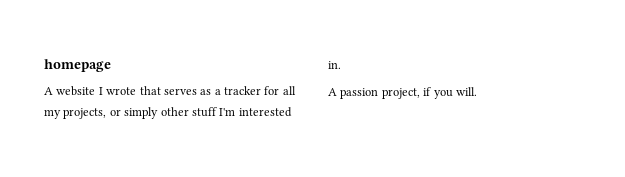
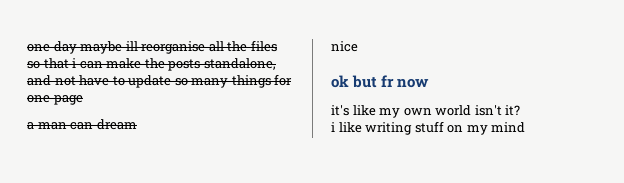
[44,59,111,72] [44,86,296,96] [44,107,292,119] [328,61,341,69] [328,87,477,99] homepage // A website I wrote that serves as a tracker for all my projects, or simply other stuff I'm interested in. // A passion project, if you will. -> [27,40,277,54] [27,58,276,71] [27,74,293,88] [27,95,83,105] [27,119,137,130] [331,41,358,52] [331,75,430,88] [331,105,521,118] [331,121,526,135] one day maybe ill reorganise all the files so that i can make the posts standalone, and not have to update so many things for one page // a man can dream // nice // ok but fr now // it's like my own world isn't it? // i like writing stuff on my mind

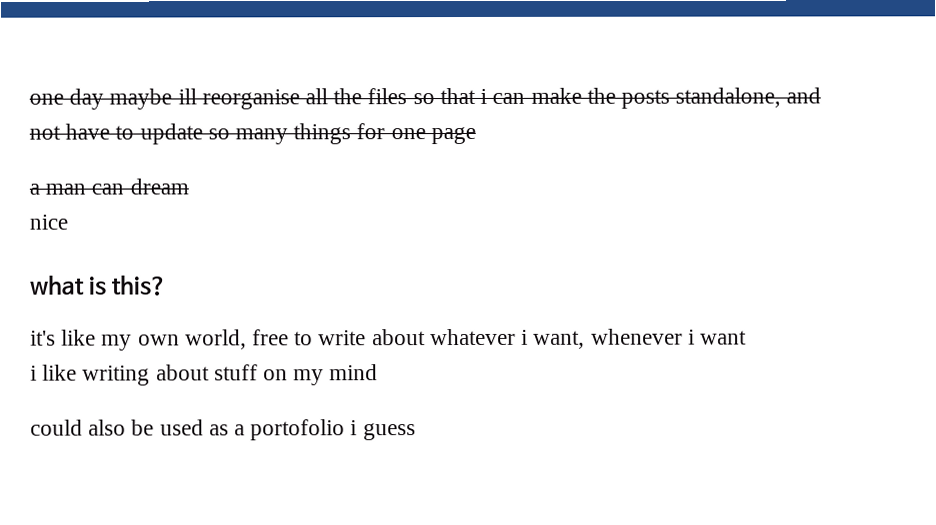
[331,75,430,88] ok but fr now -> [30,275,168,296] what is this?
[435,105,521,116] world isn't it? -> [184,328,747,350] world, free to write about whatever i want, whenever i want
(413, 128) none -> [155,364,210,381] about
(526, 127) none -> [30,419,416,441] // could also be used as a portofolio i guess

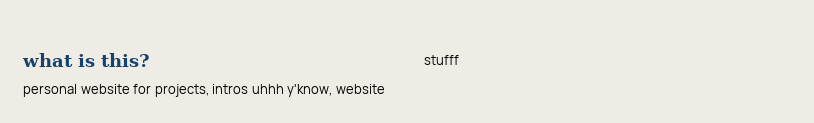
[29,87,822,110] [29,123,476,145] [29,178,189,195] [29,214,68,230] [30,275,168,296] [30,328,747,351] [30,364,379,386] [30,419,416,441] one day maybe ill reorganise all the files so that i can make the posts standalone, and not have to update so many things for one page // a man can dream // nice // what is this? // it's like my own world, free to write about whatever i want, whenever i want // i like writing about stuff on my mind // could also be used as a portofolio i guess -> [22,53,150,67] [23,84,385,97] [424,55,459,65] what is this? // personal website for projects, intros uhhh y'know, website stufff

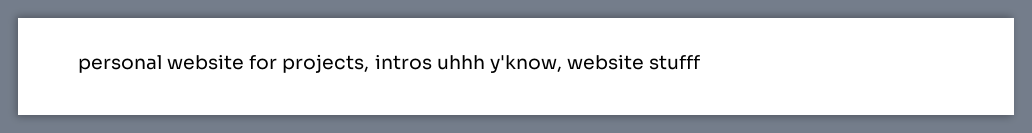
[22,53,150,67] what is this? // -> (78, 64) none

